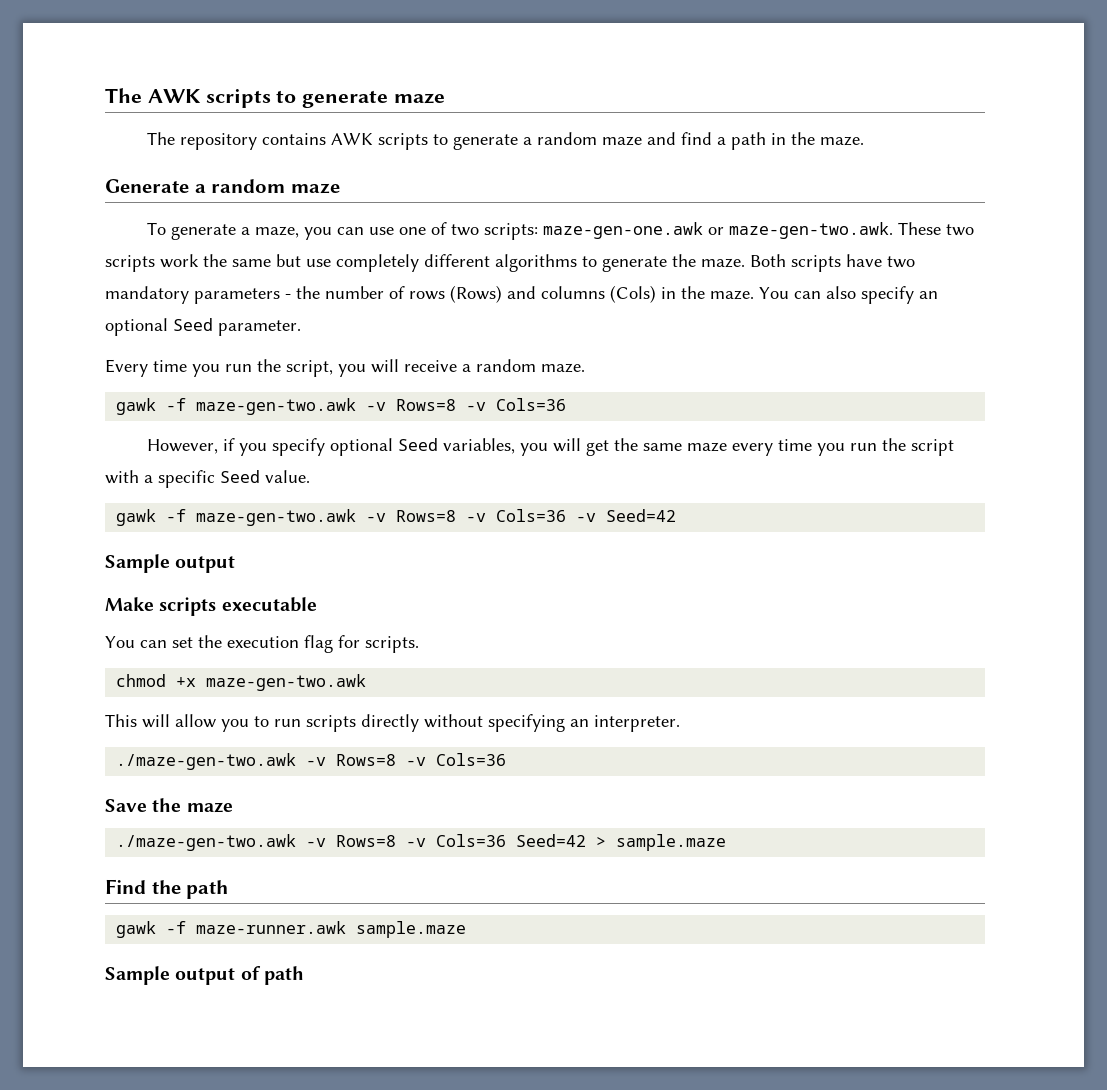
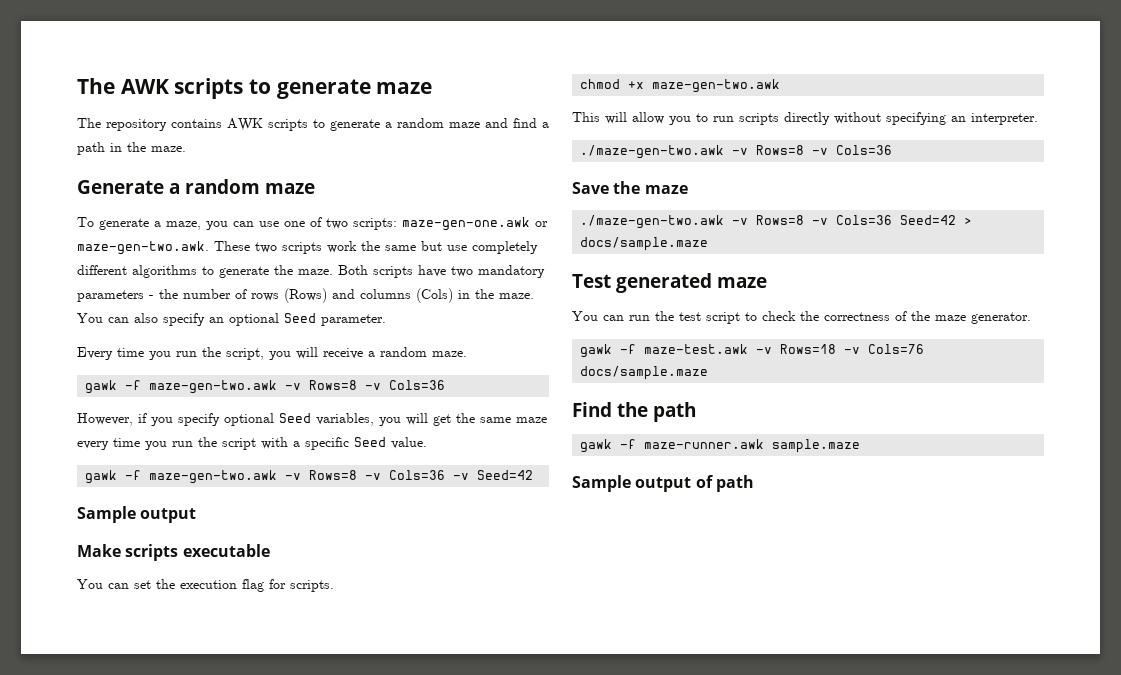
[616,834,727,851] sample.maze -> [580,237,709,251] [572,273,767,293] [572,311,1031,324] [580,344,925,358] [580,366,709,380] docs/sample.maze // Test generated maze // You can run the test script to check the correctness of the maze generator. // gawk -f maze-test.awk -v Rows=18 -v Cols=76 docs/sample.maze

